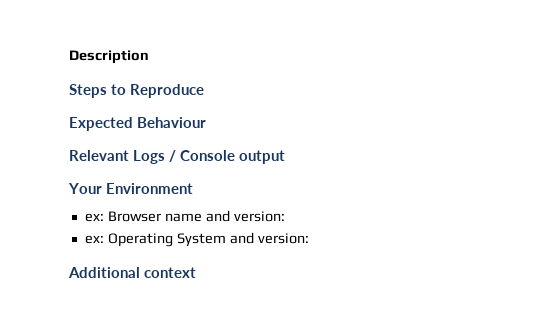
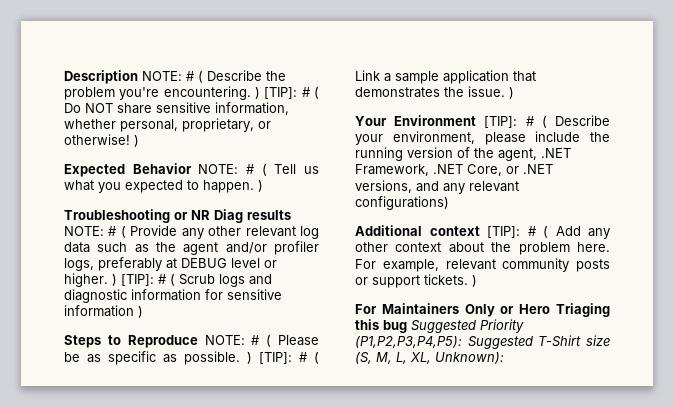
[69,84,204,98] [69,117,206,131] [69,150,285,164] [68,183,193,194] [84,210,285,222] [84,232,309,247] [68,267,196,278] // Steps to Reproduce // Expected Behaviour // Relevant Logs / Console output // Your Environment // ex: Browser name and version: // ex: Operating System and version: // Additional context -> [142,70,286,83] [64,86,320,100] [64,102,289,115] [64,118,271,132] [64,134,139,147] [64,163,319,177] [64,180,263,193] [64,209,291,223] [64,225,319,239] [64,241,319,255] [64,257,277,271] [64,273,272,287] [64,289,282,303] [64,305,143,318] [64,335,320,348] [64,351,319,365] [355,70,536,84] [355,86,514,99] [355,115,610,128] [355,131,610,145] [355,147,571,161] [355,164,553,176] [355,180,519,194] [355,196,449,210] [355,225,610,239] [355,242,610,255] [355,258,610,272] [355,274,477,288] [355,303,610,317] [355,319,524,333] [355,335,610,349] [355,352,504,364] NOTE: # ( Describe the problem you're encountering. ) [TIP]: # ( Do NOT share sensitive information, whether personal, proprietary, or otherwise! ) // Expected Behavior NOTE: # ( Tell us what you expected to happen. ) // Troubleshooting or NR Diag results NOTE: # ( Provide any other relevant log data such as the agent and/or profiler logs, preferably at DEBUG level or higher. ) [TIP]: # ( Scrub logs and diagnostic information for sensitive information ) // Steps to Reproduce NOTE: # ( Please be as specific as possible. ) [TIP]: # ( Link a sample application that demonstrates the issue. ) // Your Environment [TIP]: # ( Describe your environment, please include the running version of the agent, .NET Framework, .NET Core, or .NET versions, and any relevant configurations) // Additional context [TIP]: # ( Add any other context about the problem here. For example, relevant community posts or support tickets. ) // For Maintainers Only or Hero Triaging this bug Suggested Priority (P1,P2,P3,P4,P5): Suggested T-Shirt size (S, M, L, XL, Unknown):

